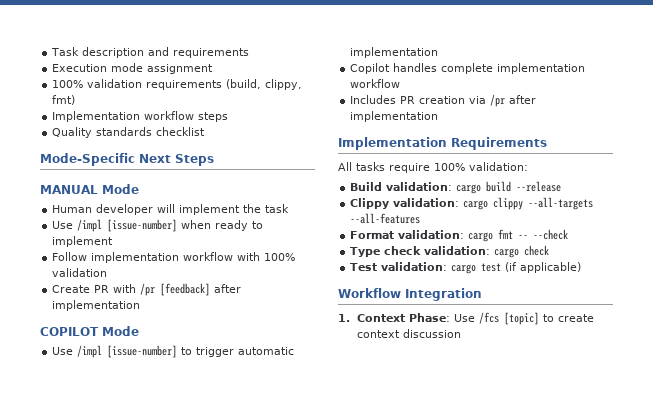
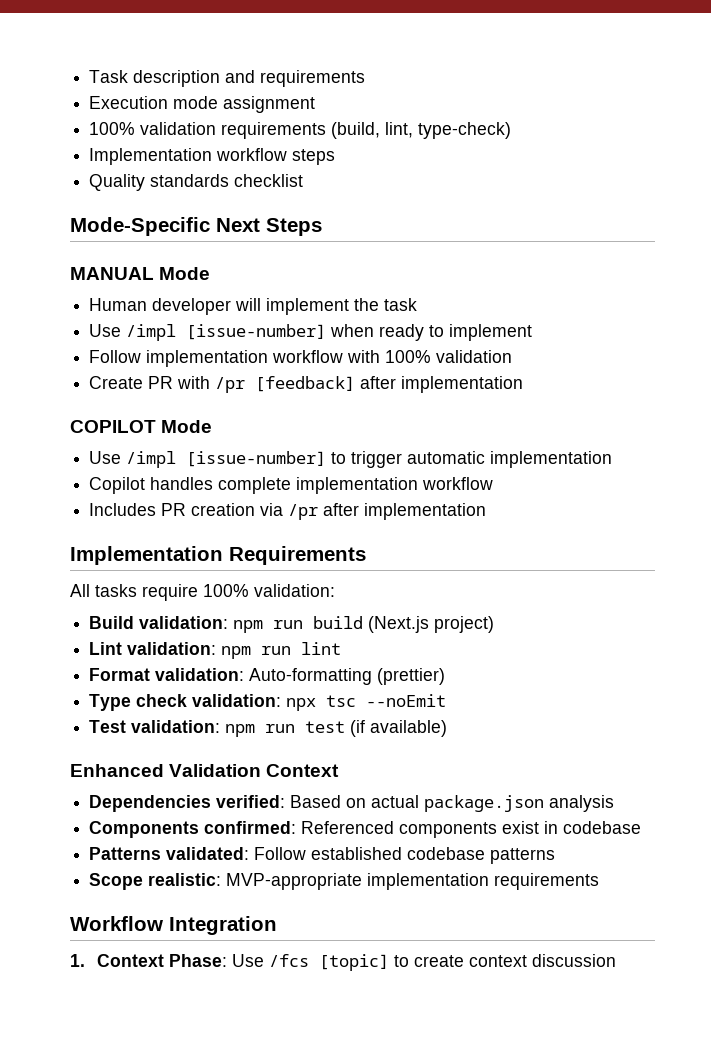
[265,79,303,90] [52,95,76,105] clippy, fmt) -> [385,122,512,139] lint, type-check)
[456,181,562,194] [350,197,594,210] [350,213,421,224] [350,229,569,242] cargo build --release // Clippy validation: cargo clippy --all-targets --all-features // Format validation: cargo fmt -- --check -> [233,616,495,633] [89,642,342,659] [89,668,446,685] npm run build (Next.js project) // Lint validation: npm run lint // Format validation: Auto-formatting (prettier)
[494,245,550,258] cargo check -> [286,694,447,711] npx tsc --noEmit
[451,262,582,274] cargo test (if applicable) -> [225,720,448,737] [70,764,340,777] [89,795,615,812] [89,821,642,838] [89,847,556,864] [89,873,600,890] npm run test (if available) // Enhanced Validation Context // Dependencies verified: Based on actual package.json analysis // Components confirmed: Referenced components exist in codebase // Patterns validated: Follow established codebase patterns // Scope realistic: MVP-appropriate implementation requirements

